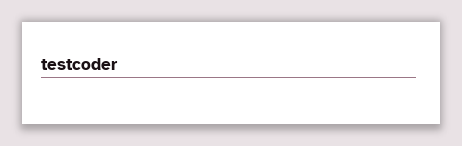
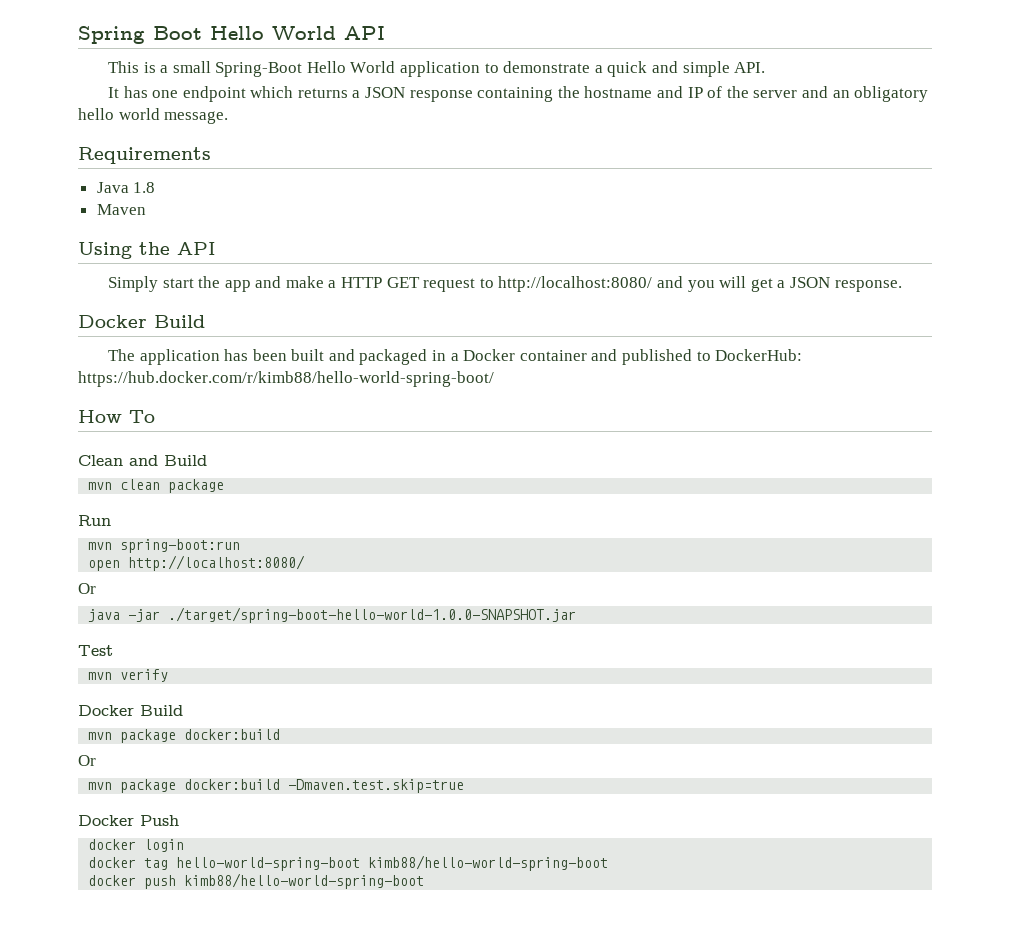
[41,58,118,70] testcoder -> [78,26,385,44] [107,61,766,77] [107,86,929,102] [78,108,229,124] [78,147,211,164] [96,182,156,193] [96,204,146,215] [78,242,216,259] [107,276,902,292] [78,315,205,328] [107,349,803,365] [78,371,494,387] [78,410,155,423] [78,455,207,466] [88,479,225,493] [78,515,111,526] [88,539,241,553] [88,555,306,571] [78,583,96,594] [88,607,577,623] [78,645,113,656] [88,669,169,682] [78,705,183,716] [88,729,281,743] [78,755,96,766] [88,779,465,793] [78,815,179,826] [88,839,185,852] [88,855,609,871] [88,873,425,889] Spring Boot Hello World API // This is a small Spring-Boot Hello World application to demonstrate a quick and simple API. // It has one endpoint which returns a JSON response containing the hostname and IP of the server and an obligatory hello world message. // Requirements // Java 1.8 // Maven // Using the API // Simply start the app and make a HTTP GET request to http://localhost:8080/ and you will get a JSON response. // Docker Build // The application has been built and packaged in a Docker container and published to DockerHub: https://hub.docker.com/r/kimb88/hello-world-spring-boot/ // How To // Clean and Build // mvn clean package // Run // mvn spring-boot:run // open http://localhost:8080/ // Or // java -jar ./target/spring-boot-hello-world-1.0.0-SNAPSHOT.jar // Test // mvn verify // Docker Build // mvn package docker:build // Or // mvn package docker:build -Dmaven.test.skip=true // Docker Push // docker login // docker tag hello-world-spring-boot kimb88/hello-world-spring-boot // docker push kimb88/hello-world-spring-boot

